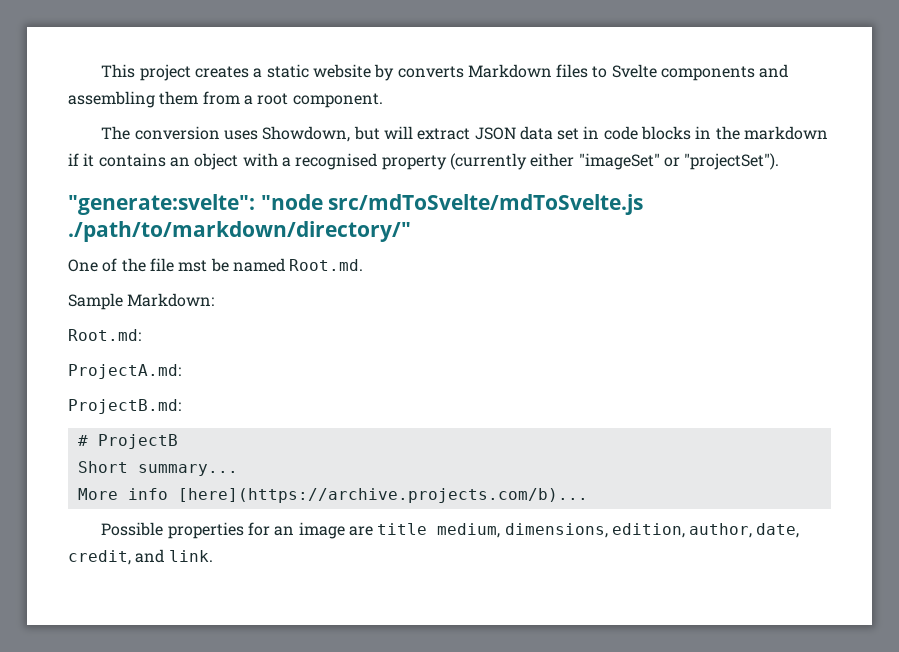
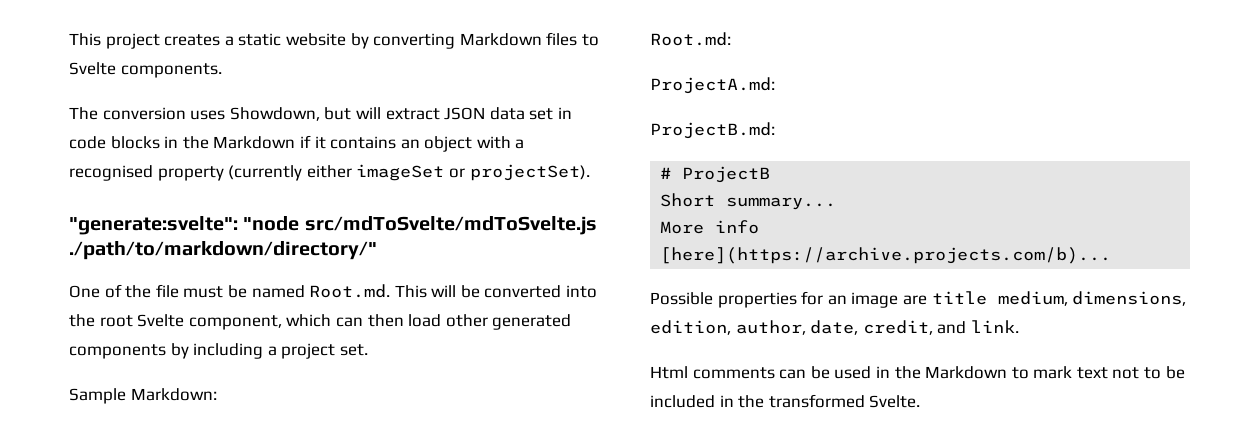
[397,66,464,78] converts -> [373,33,456,49] converting
[661,64,789,81] [68,91,383,108] components and assembling them from a root component. -> [120,63,222,78] components.
[744,126,829,140] markdown -> [213,136,296,149] Markdown
[578,153,780,170] "imageSet" or "projectSet"). -> [356,164,590,181] imageSet or projectSet).
[178,260,208,272] mst -> [183,286,224,298] must
(364, 265) none -> [394,285,598,298] [69,314,572,330] [69,343,368,359] This will be converted into the root Svelte component, which can then load other generated components by including a project set.
(213, 556) none -> [650,366,1185,379] [650,394,921,408] // Html comments can be used in the Markdown to mark text not to be included in the transformed Svelte.

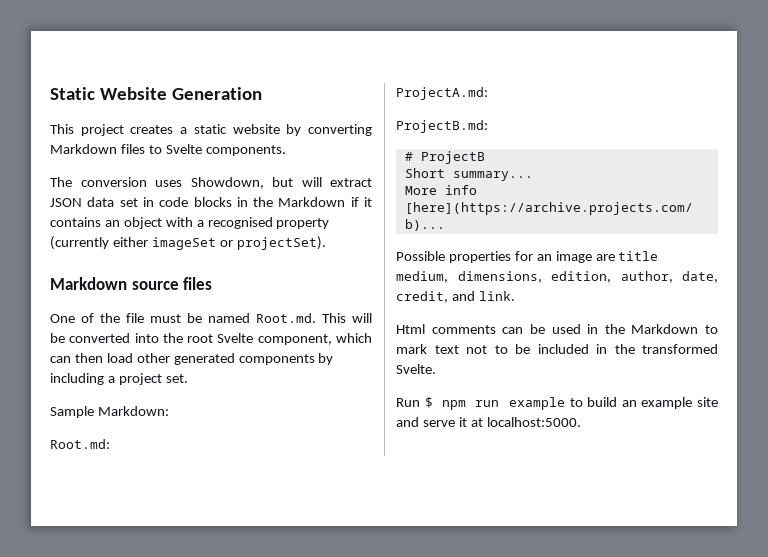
(69, 39) none -> [50,87,262,100] Static Website Generation //
[69,216,597,235] [69,241,377,260] "generate:svelte": "node src/mdToSvelte/mdToSvelte.js ./path/to/markdown/directory/" -> [50,277,213,290] Markdown source files
(921, 401) none -> [396,397,718,410] [396,417,581,427] // Run $ npm run example to build an example site and serve it at localhost:5000.

